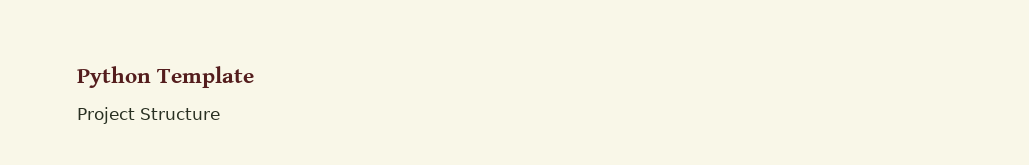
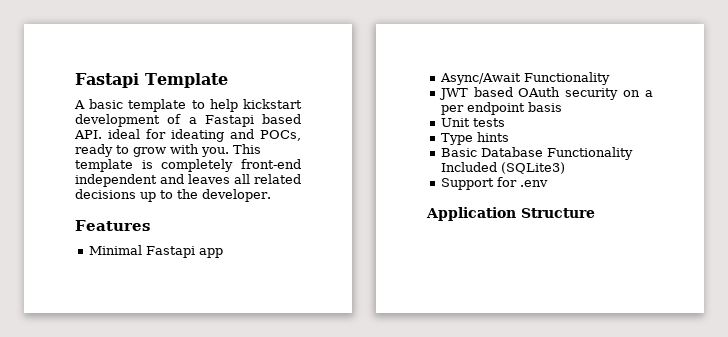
[77,66,151,88] Python -> [75,73,139,88] Fastapi
[77,107,135,124] Project -> [74,99,302,112] [75,114,301,127] [74,129,301,142] [75,144,261,157] [75,159,301,172] [75,174,301,187] [75,189,271,202] [75,220,150,231] [88,245,223,258] [439,72,610,85] [438,87,653,100] [440,102,562,115] [440,118,505,127] [440,132,509,145] [440,147,633,160] [440,162,565,174] [440,177,548,190] [426,207,516,221] A basic template to help kickstart development of a Fastapi based API. ideal for ideating and POCs, ready to grow with you. This template is completely front-end independent and leaves all related decisions up to the developer. // Features // Minimal Fastapi app // Async/Await Functionality // JWT based OAuth security on a per endpoint basis // Unit tests // Type hints // Basic Database Functionality Included (SQLite3) // Support for .env // Application

